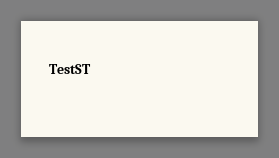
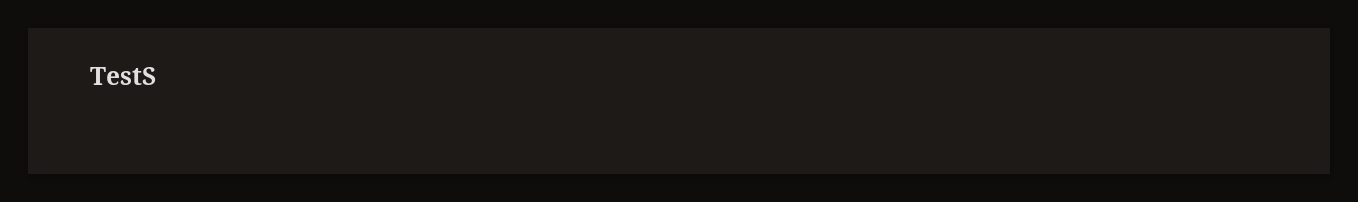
[49,64,91,74] TestST -> [90,67,156,85] TestS

